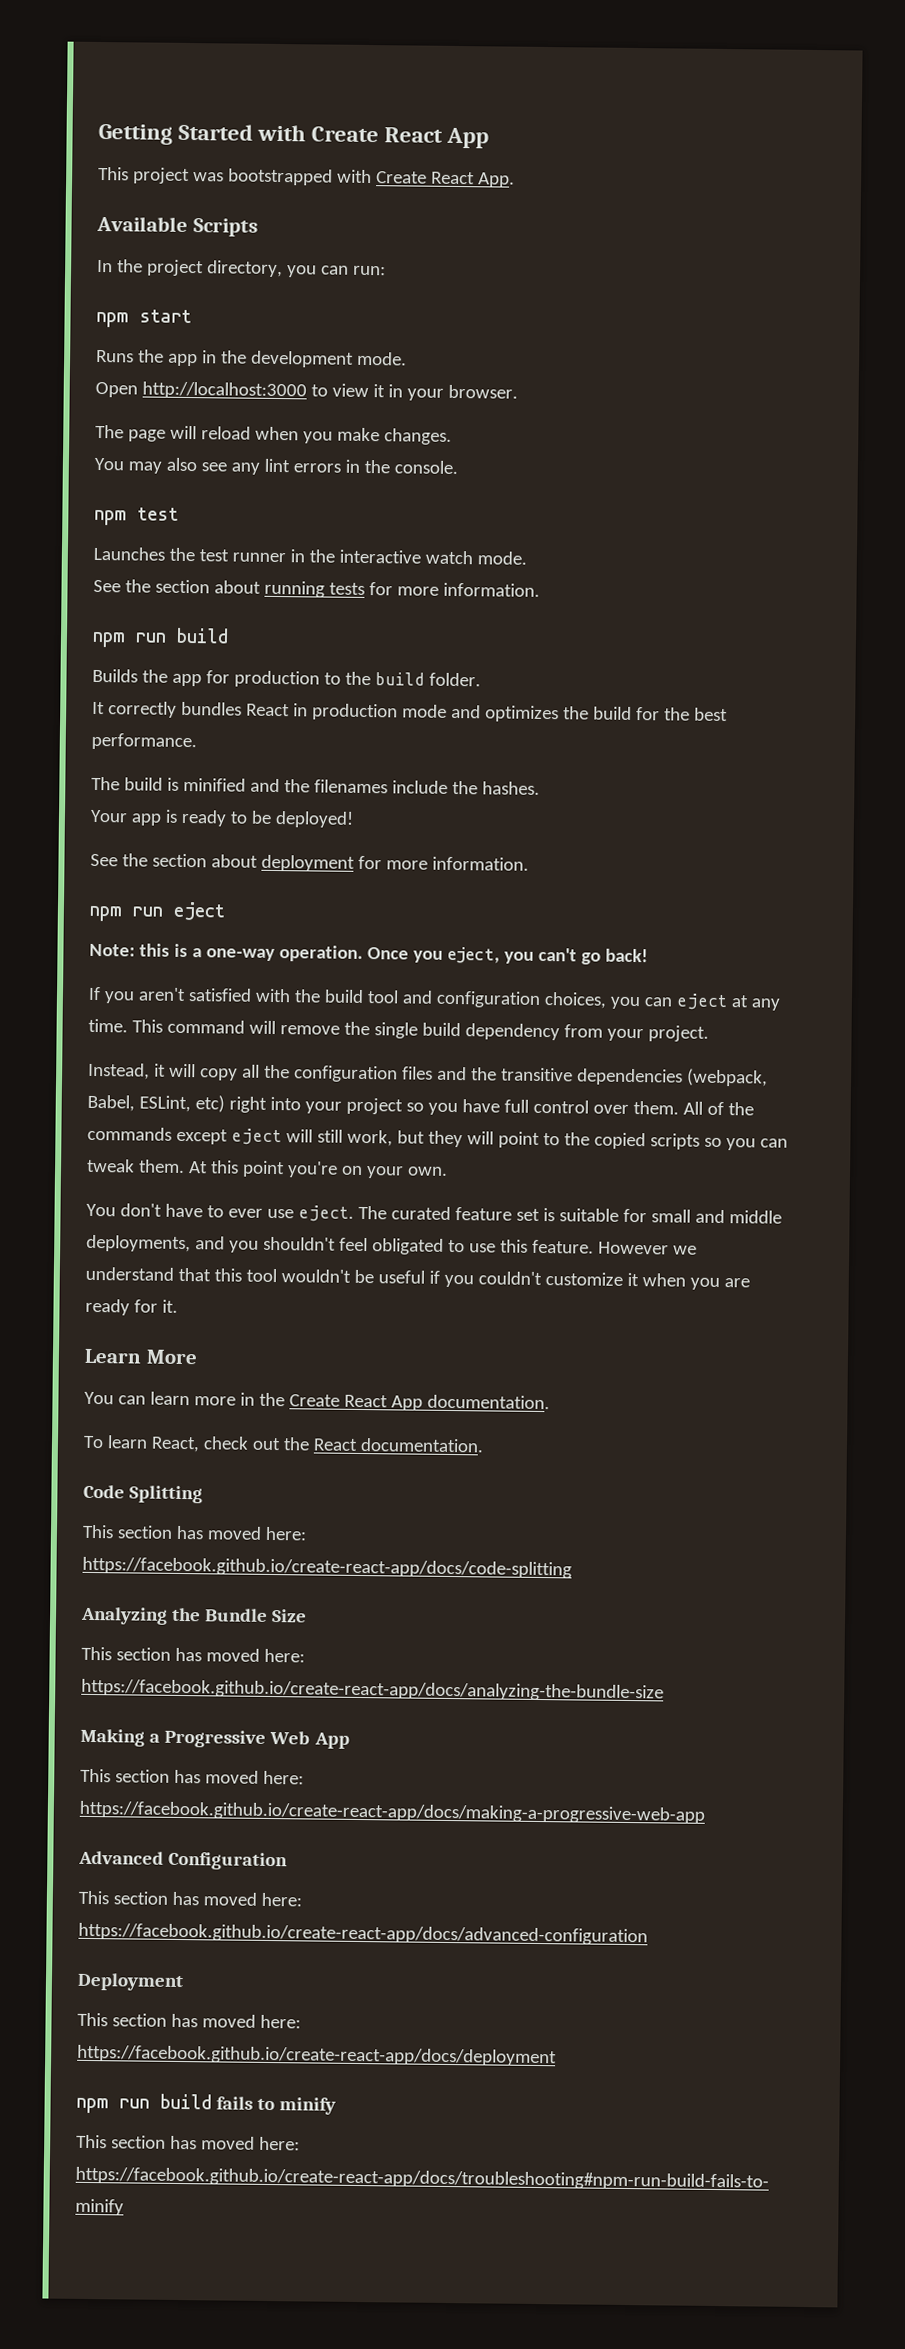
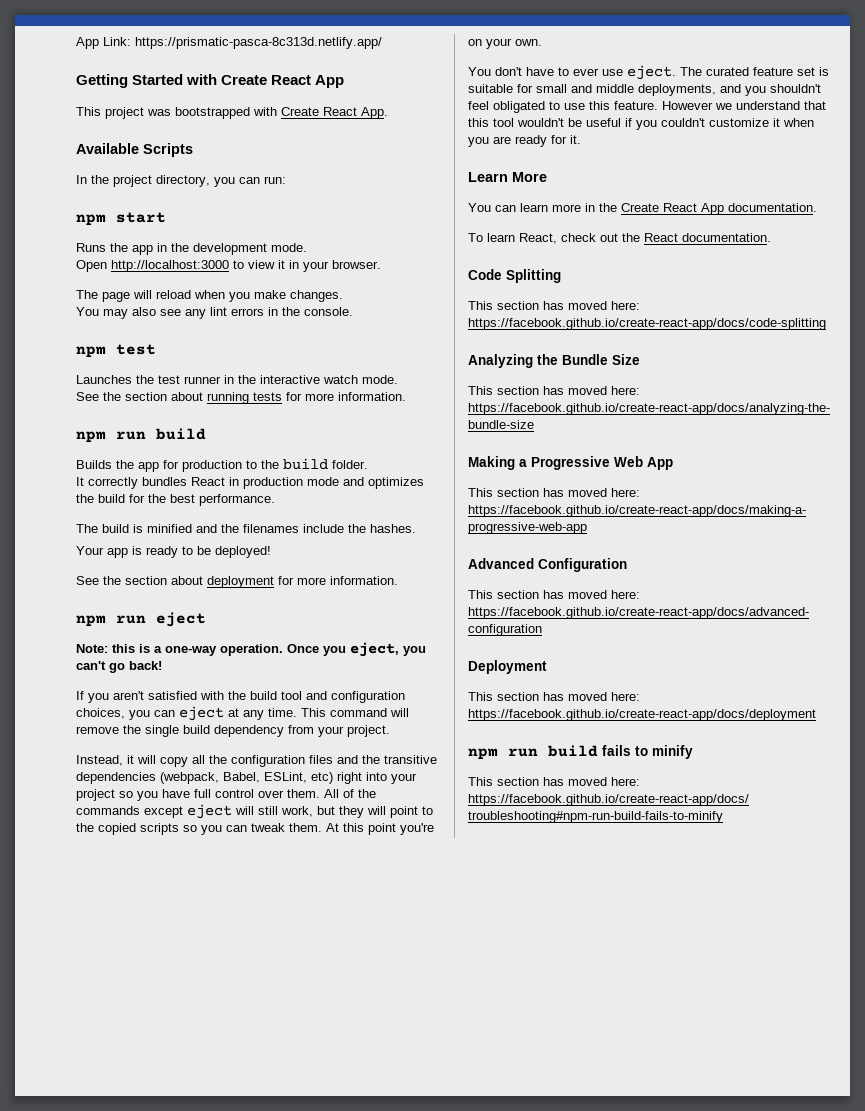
(98, 134) none -> [76,37,382,49] App Link: https://prismatic-pasca-8c313d.netlify.app/ //

